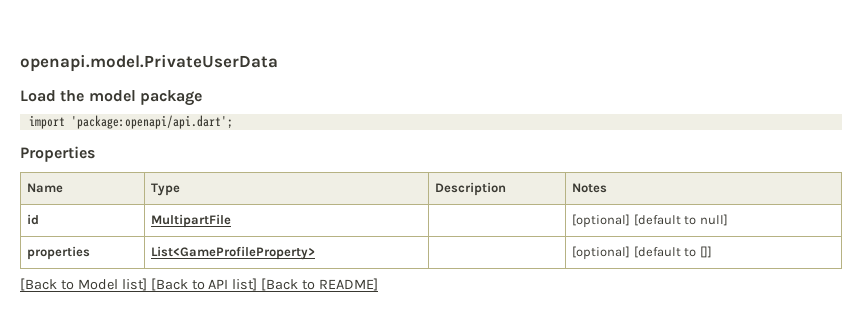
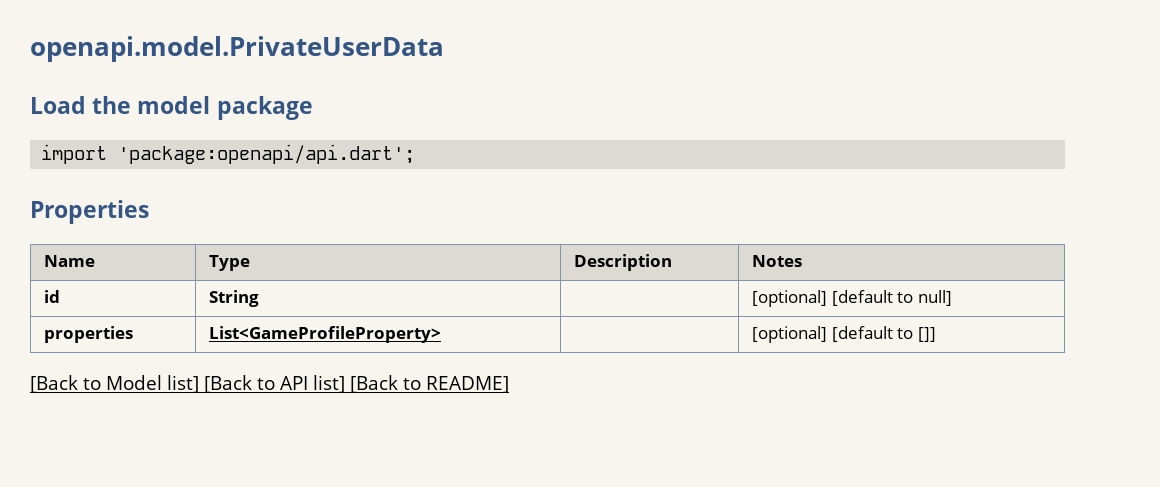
[151,214,232,228] MultipartFile -> [209,290,260,307] String

